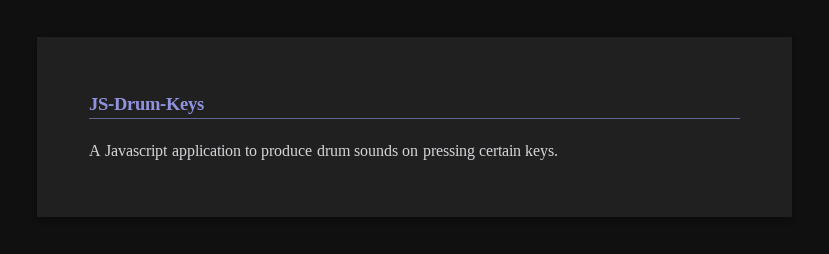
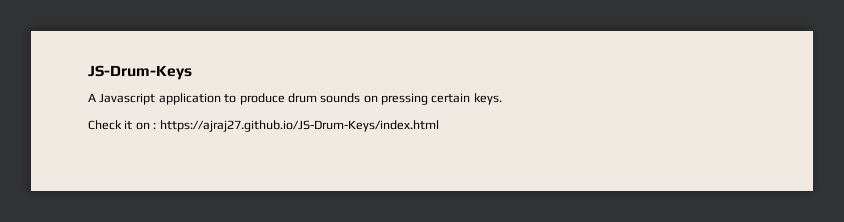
(559, 152) none -> [88,120,439,132] // Check it on : https://ajraj27.github.io/JS-Drum-Keys/index.html

